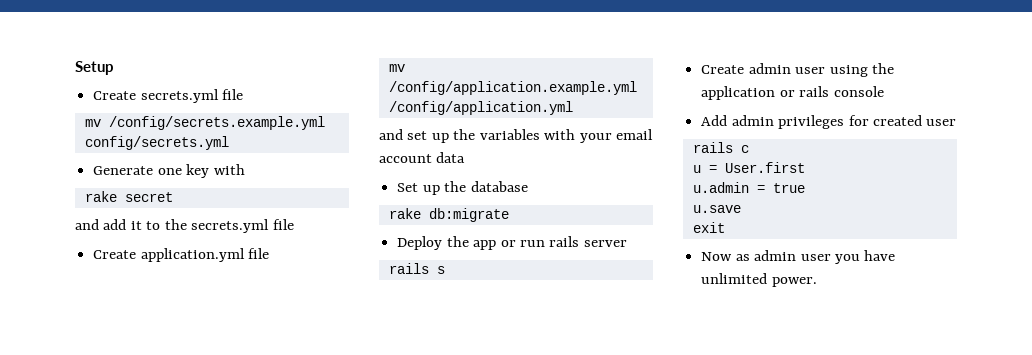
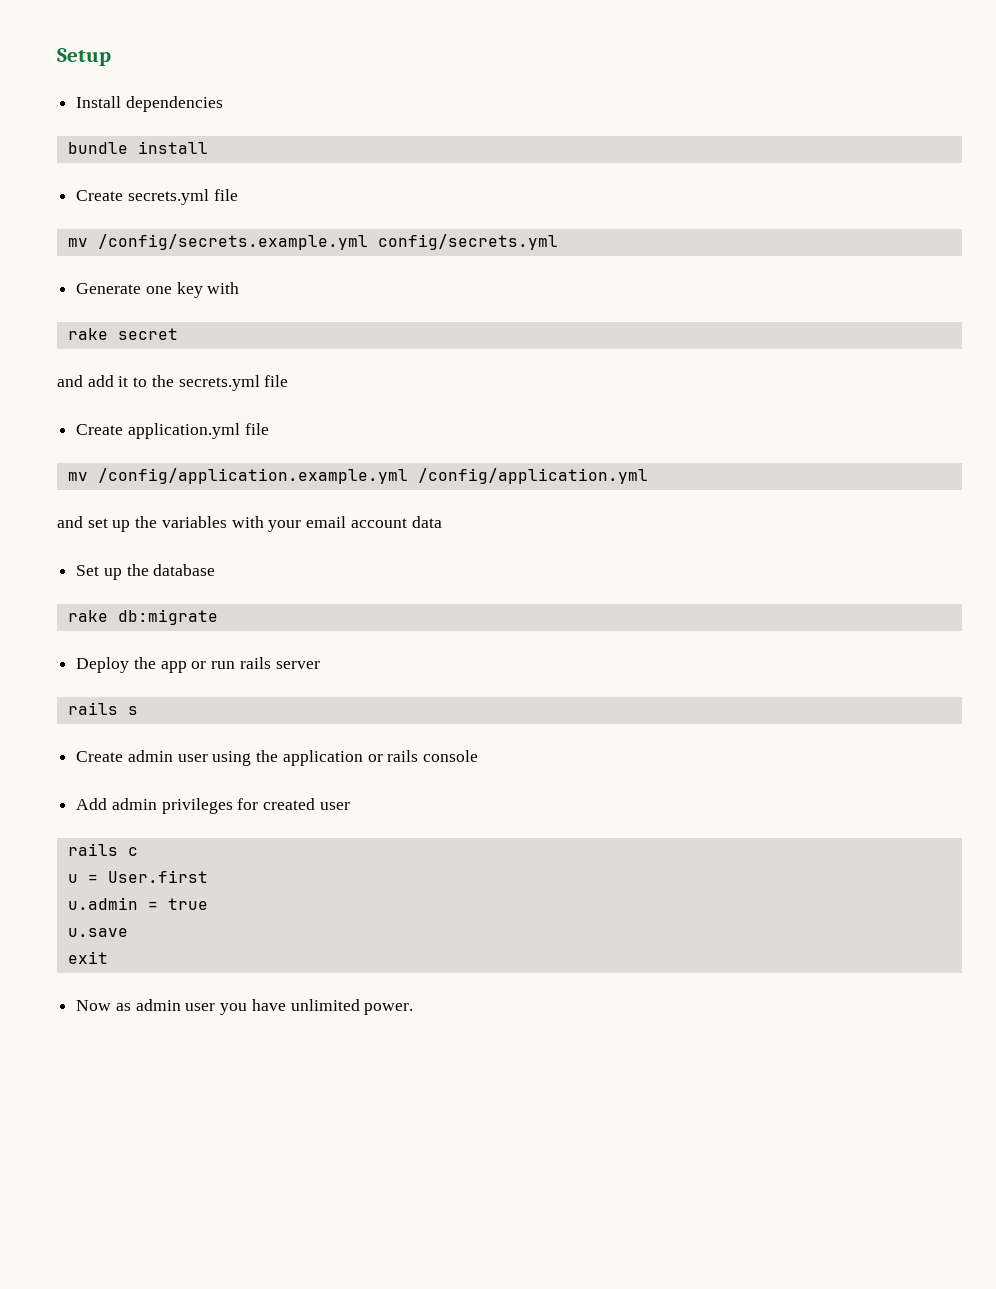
(114, 68) none -> [76,96,223,112] [67,141,208,154] // Install dependencies // bundle install

